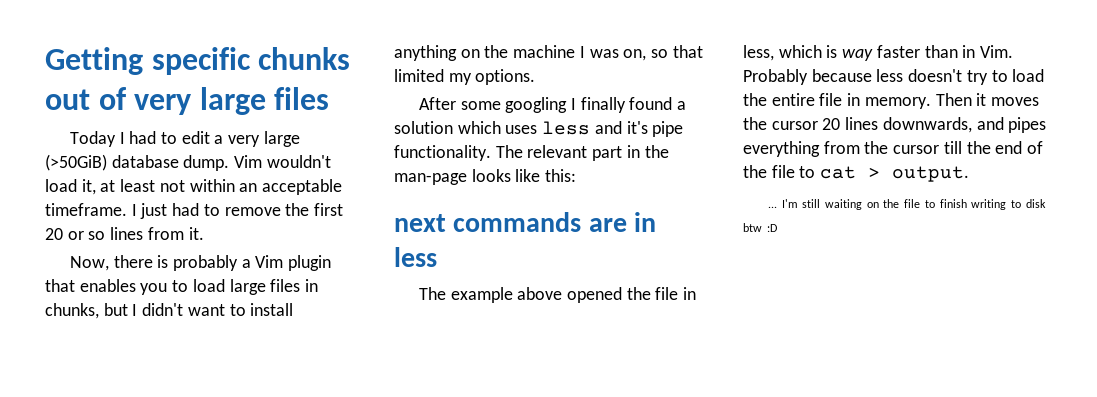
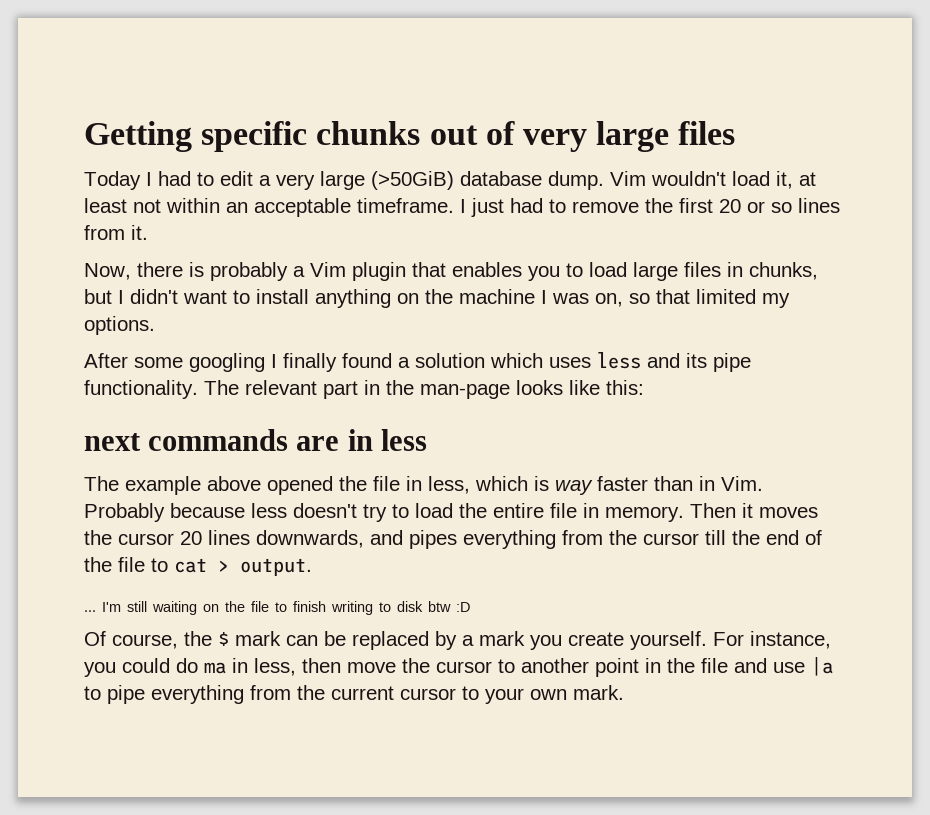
[626,121,648,134] it's -> [686,353,707,368] its
(777, 228) none -> [84,631,831,650] [84,657,833,677] [84,685,624,704] // Of course, the $ mark can be replaced by a mark you create yourself. For instance, you could do ma in less, then move the cursor to another point in the file and use |a to pipe everything from the current cursor to your own mark.

